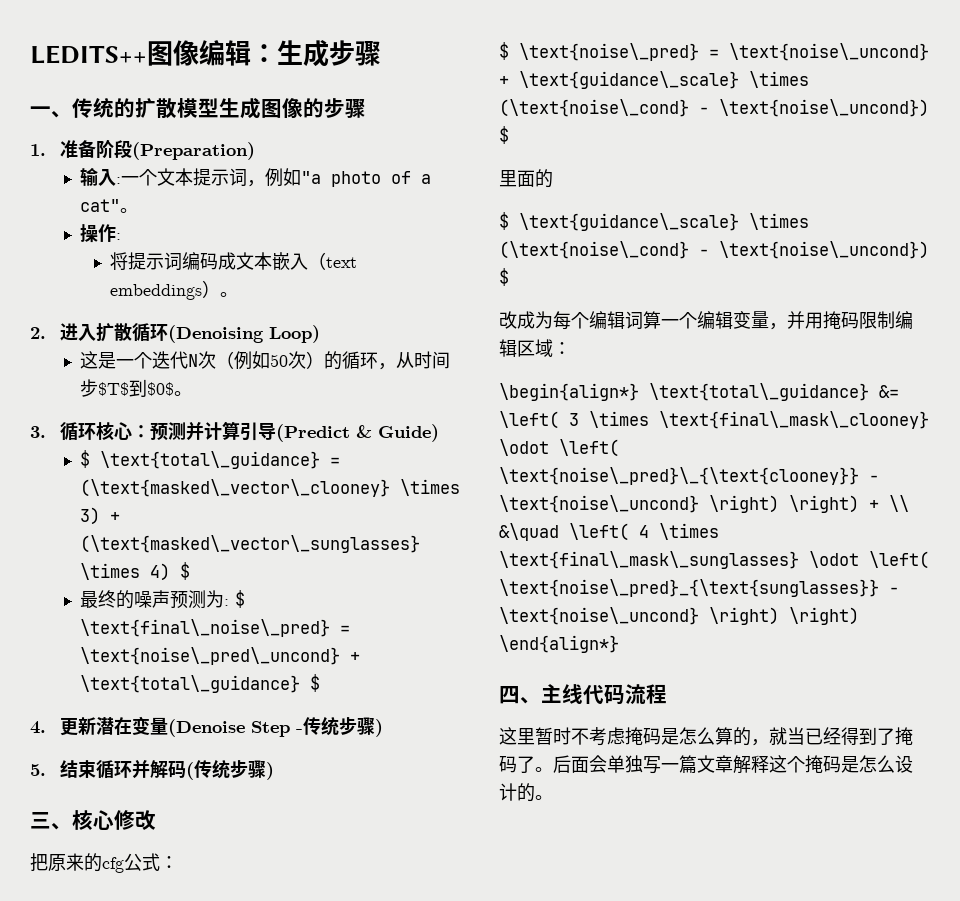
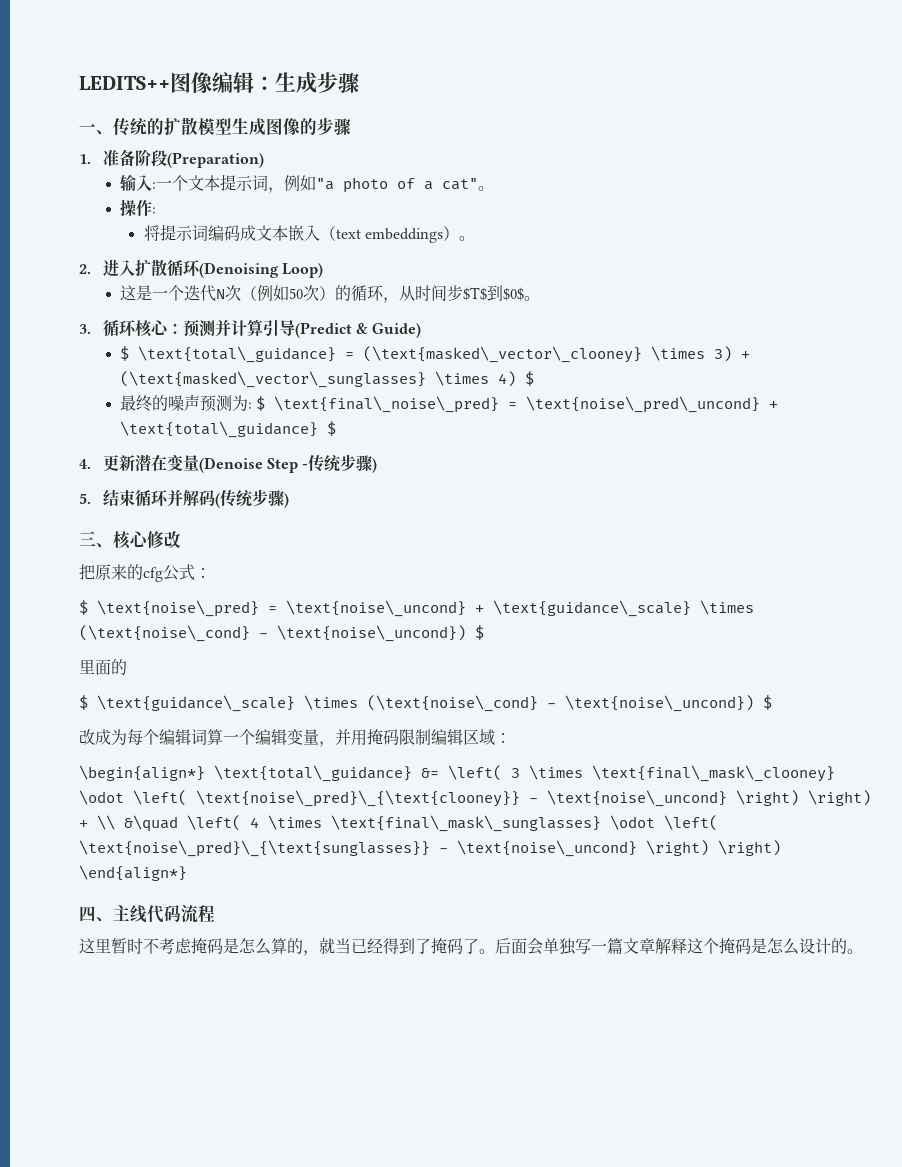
[499,579,879,597] \text{noise\_pred}_{\text{sunglasses}} -> [79,840,430,857] \text{noise\_pred}\_{\text{sunglasses}}

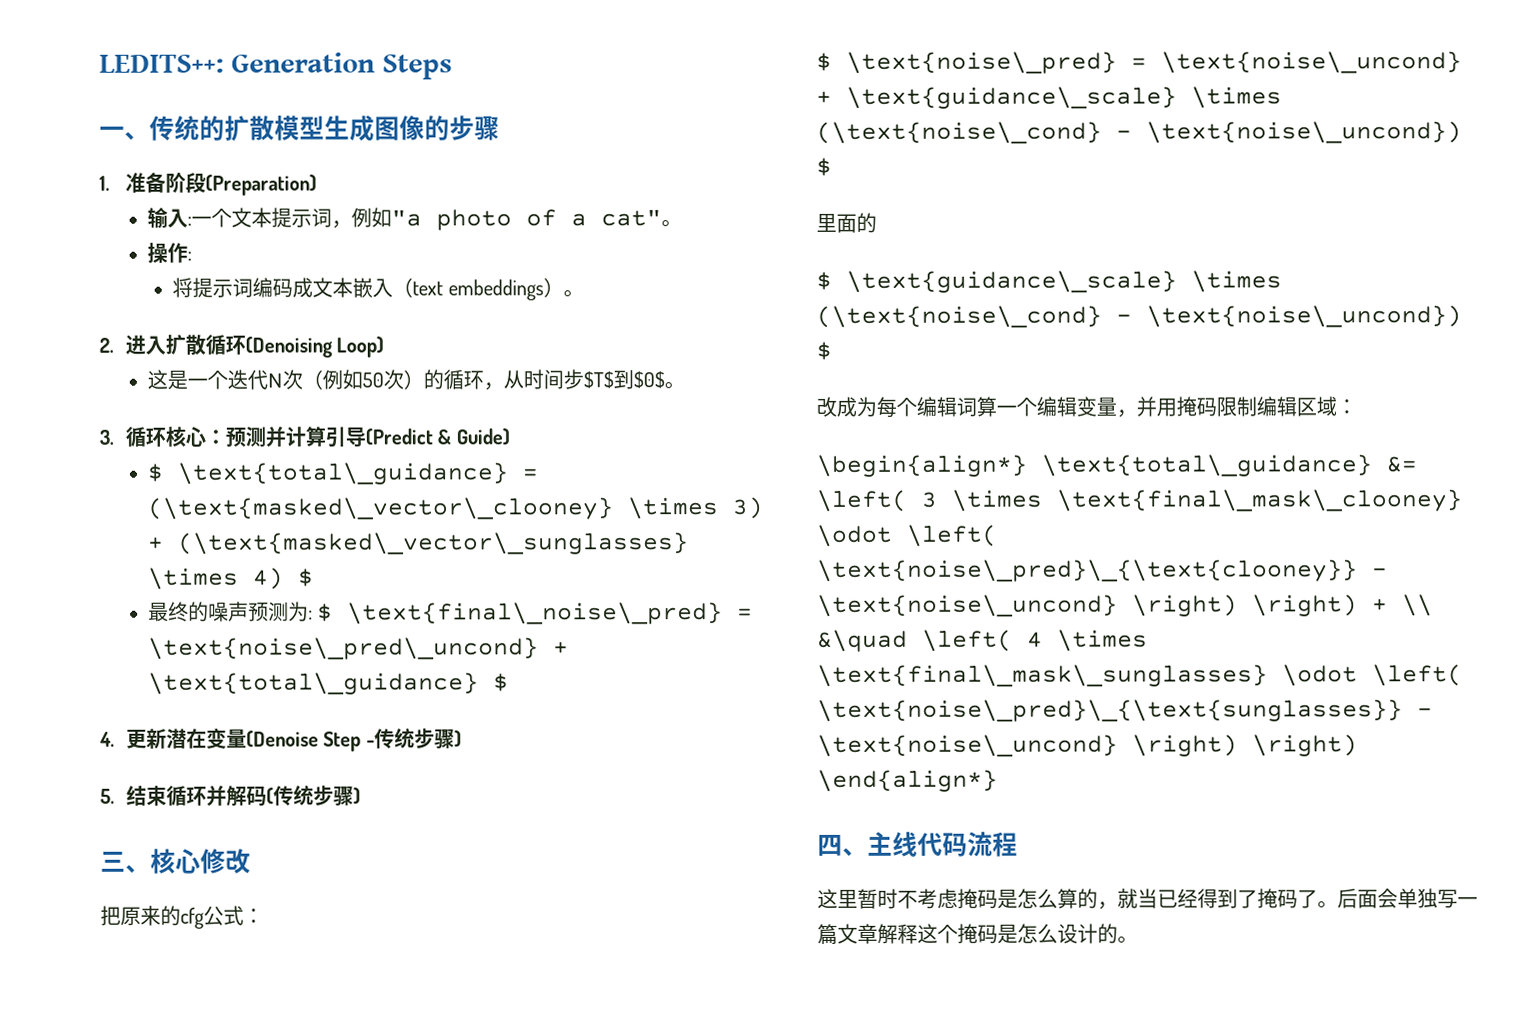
[79,72,359,94] LEDITS++图像编辑：生成步骤 -> [99,52,452,80] LEDITS++: Generation Steps

